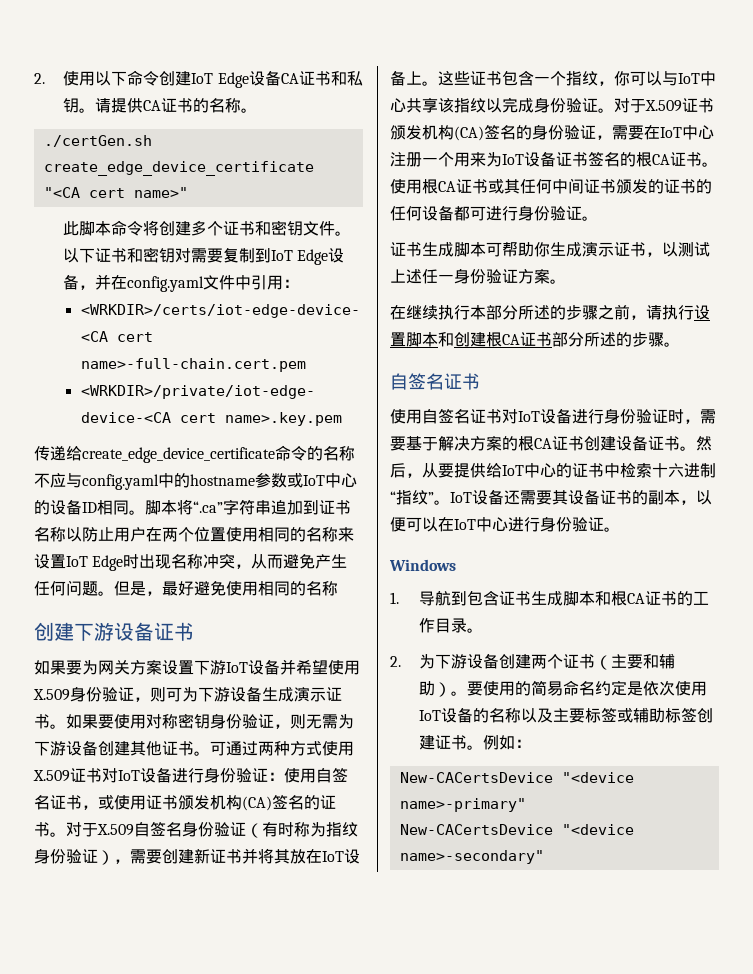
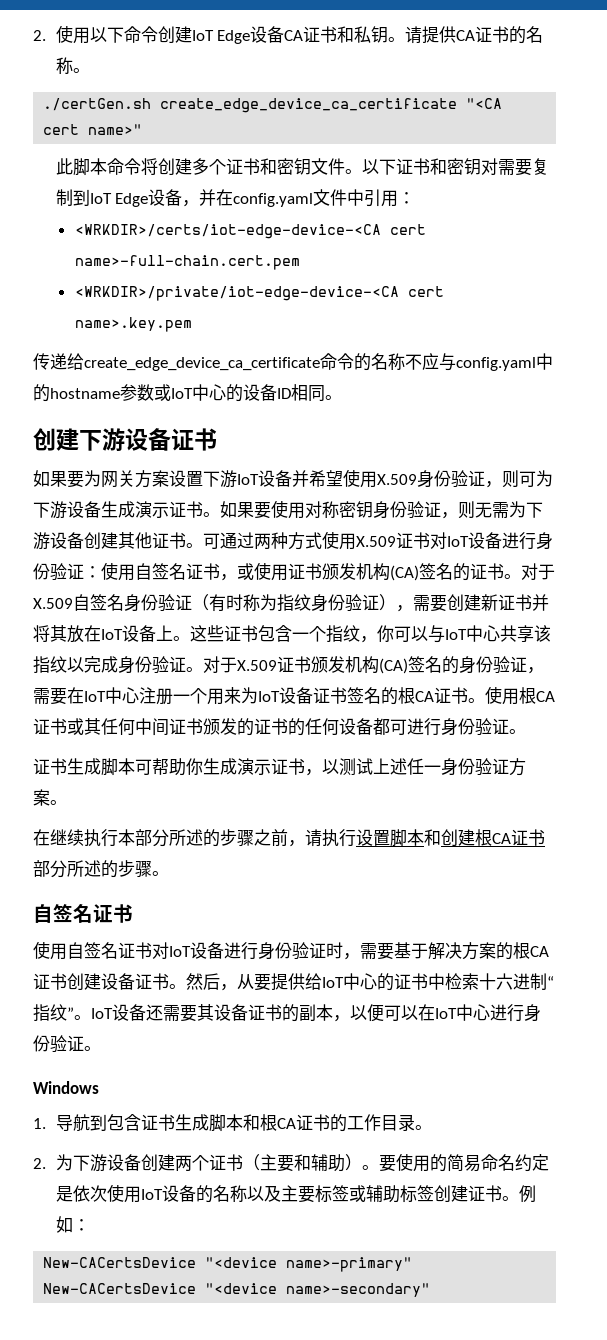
[43,161,314,176] create_edge_device_certificate -> [160,98,458,113] create_edge_device_ca_certificate
[82,447,275,463] create_edge_device_certificate -> [84,357,320,371] create_edge_device_ca_certificate
[145,499,351,515] [34,527,354,542] [34,553,348,571] [34,580,338,596] 脚本将“.ca”字符串追加到证书名称以防止用户在两个位置使用相同的名称来设置IoT Edge时出现名称冲突，从而避免产生任何问题。但是，最好避免使用相同的名称 -> (342, 397) none

